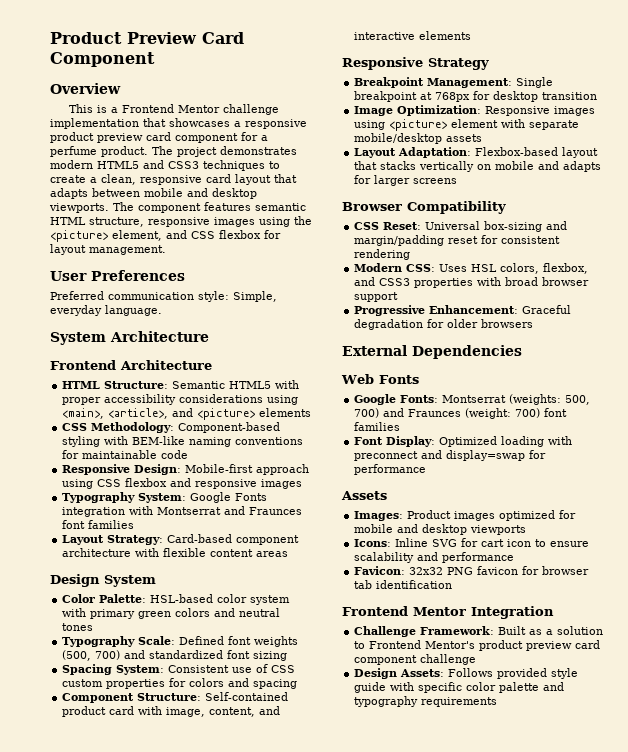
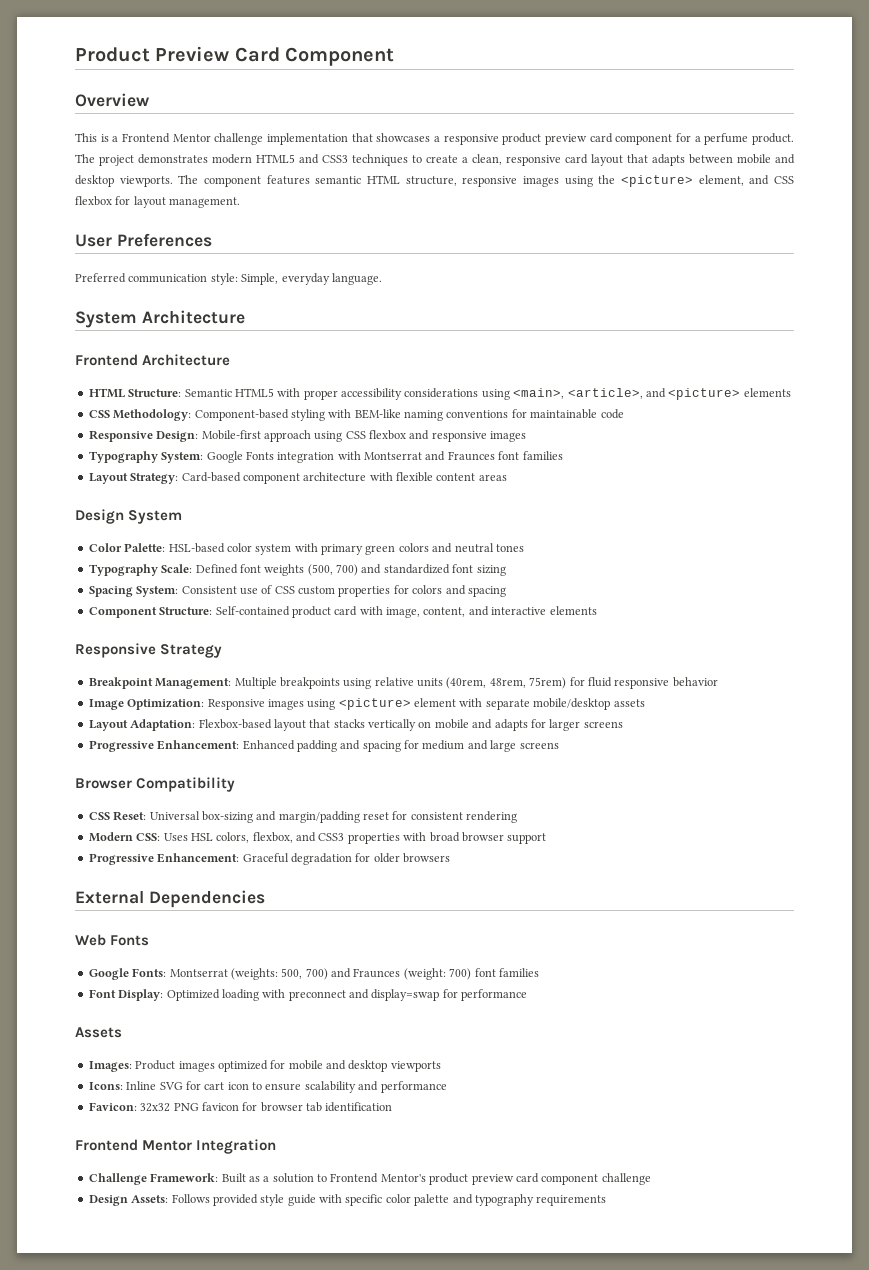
[516,77,554,88] [354,91,598,102] Single breakpoint at 768px for desktop transition -> [234,677,718,689] Multiple breakpoints using relative units (40rem, 48rem, 75rem) for fluid responsive behavior
(458, 181) none -> [88,740,559,752] // Progressive Enhancement: Enhanced padding and spacing for medium and large screens

